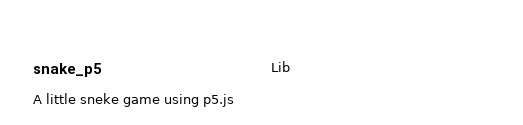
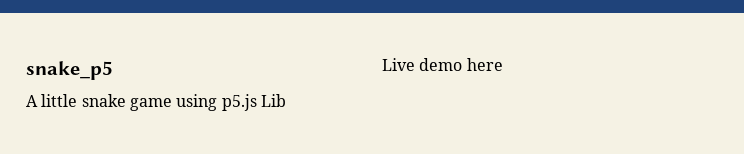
[80,93,119,104] sneke -> [81,94,126,107] snake
(290, 66) none -> [382,58,503,71] // Live demo here

